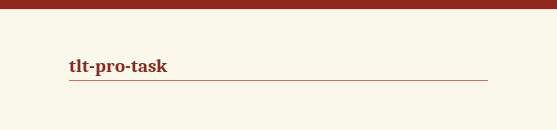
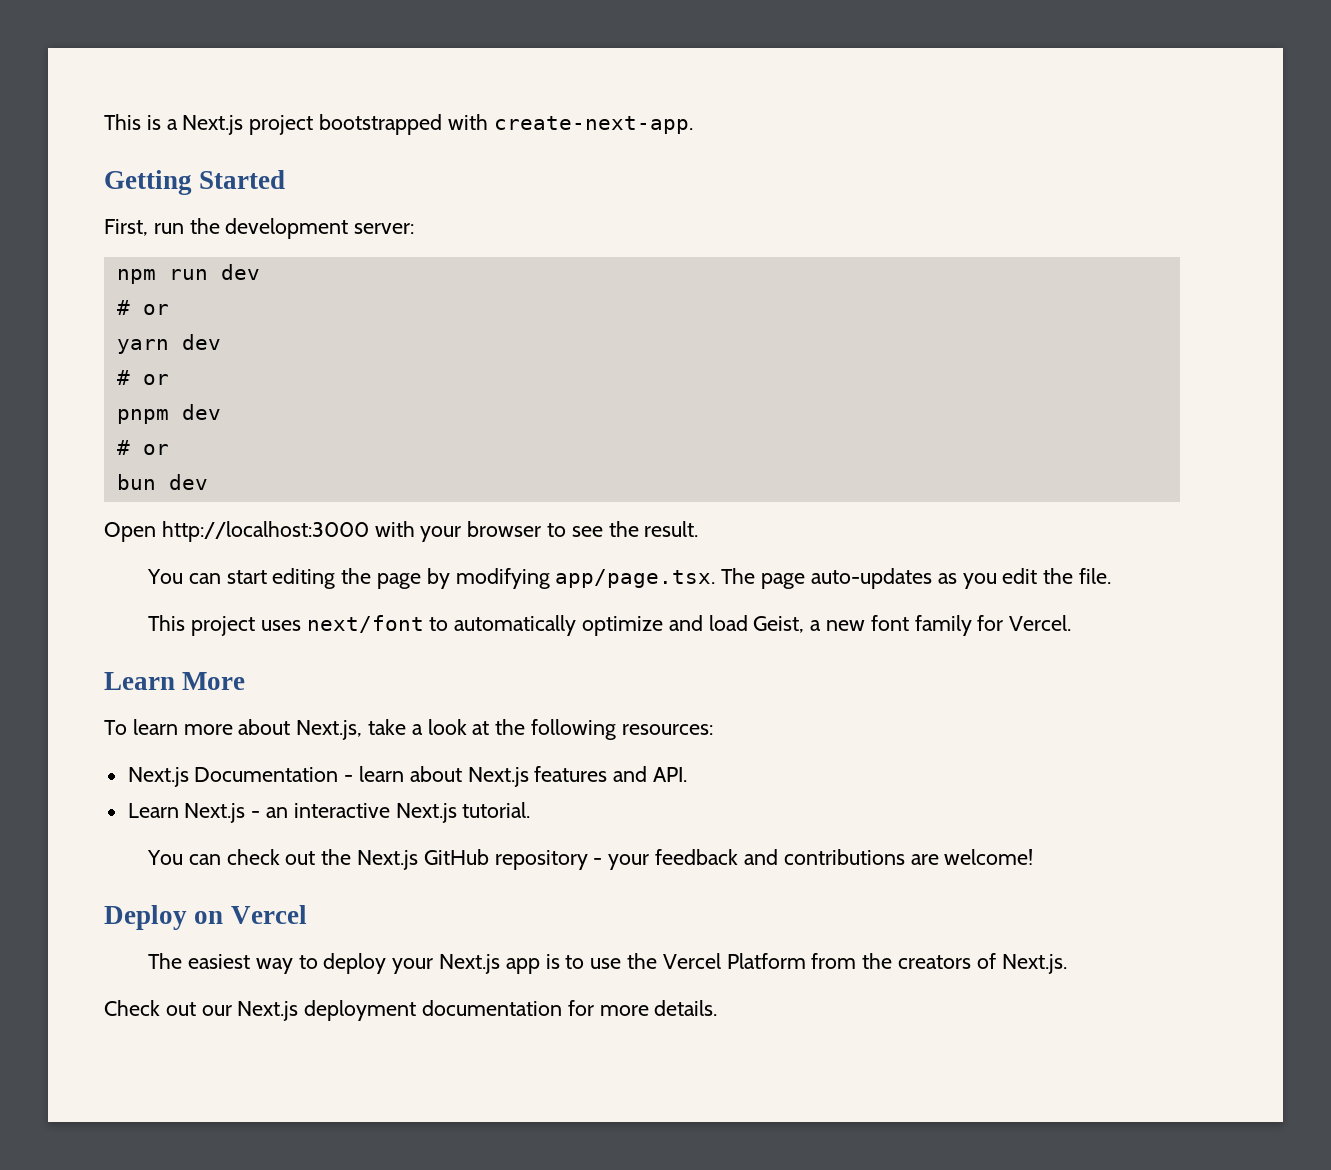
[69,59,168,76] tlt-pro-task -> [104,114,693,135] [104,170,286,195] [104,218,415,239] [116,264,260,284] [116,300,169,315] [116,334,221,354] [116,370,169,385] [116,404,221,424] [116,440,169,455] [116,474,208,490] [104,521,699,542] [147,568,1111,589] [148,615,1072,636] [104,672,246,690] [104,719,713,740] [127,766,688,787] [127,802,531,823] [147,849,1034,870] [104,905,307,930] [148,953,1067,974] [104,1000,718,1021] This is a Next.js project bootstrapped with create-next-app. // Getting Started // First, run the development server: // npm run dev // # or // yarn dev // # or // pnpm dev // # or // bun dev // Open http://localhost:3000 with your browser to see the result. // You can start editing the page by modifying app/page.tsx. The page auto-updates as you edit the file. // This project uses next/font to automatically optimize and load Geist, a new font family for Vercel. // Learn More // To learn more about Next.js, take a look at the following resources: // Next.js Documentation - learn about Next.js features and API. // Learn Next.js - an interactive Next.js tutorial. // You can check out the Next.js GitHub repository - your feedback and contributions are welcome! // Deploy on Vercel // The easiest way to deploy your Next.js app is to use the Vercel Platform from the creators of Next.js. // Check out our Next.js deployment documentation for more details.

